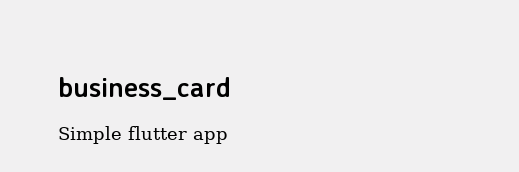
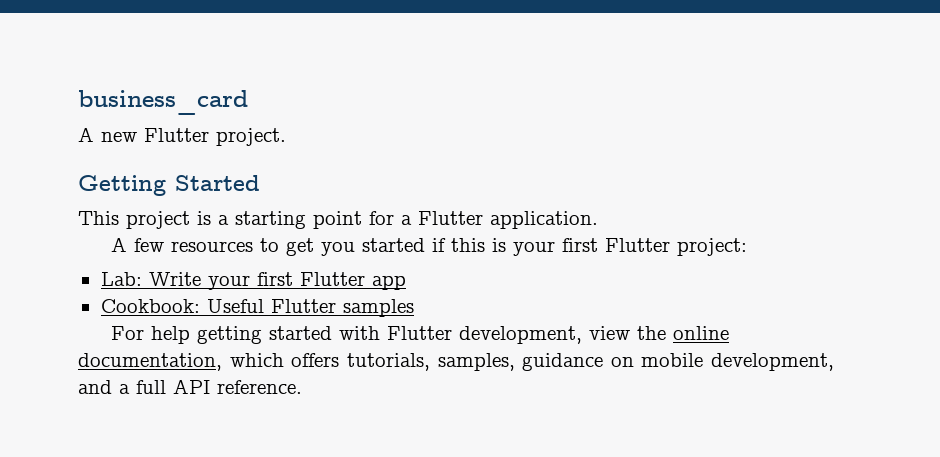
[58,126,228,144] Simple flutter app -> [78,127,286,146] [78,175,260,196] [78,211,598,229] [110,237,747,256] [100,272,406,290] [100,299,414,317] [110,326,729,344] [78,353,834,371] [78,379,302,394] A new Flutter project. // Getting Started // This project is a starting point for a Flutter application. // A few resources to get you started if this is your first Flutter project: // Lab: Write your first Flutter app // Cookbook: Useful Flutter samples // For help getting started with Flutter development, view the online documentation, which offers tutorials, samples, guidance on mobile development, and a full API reference.

